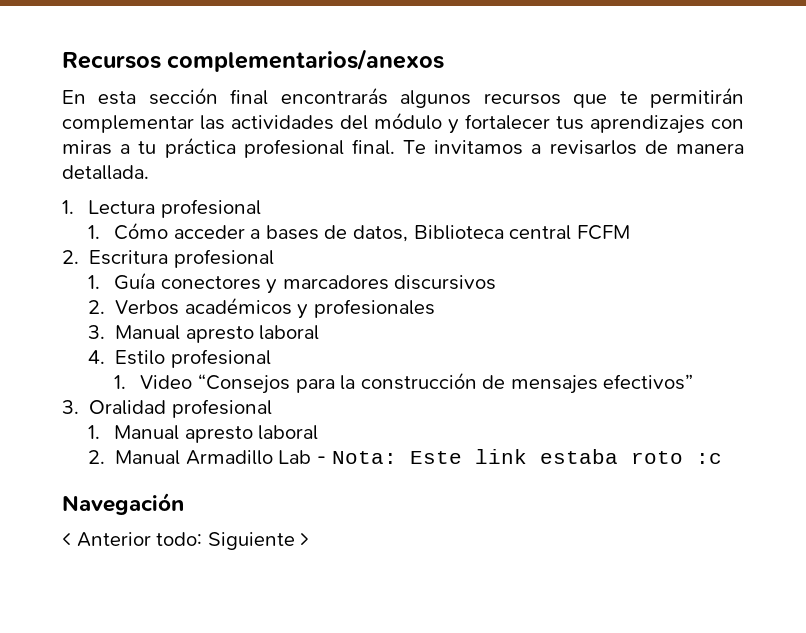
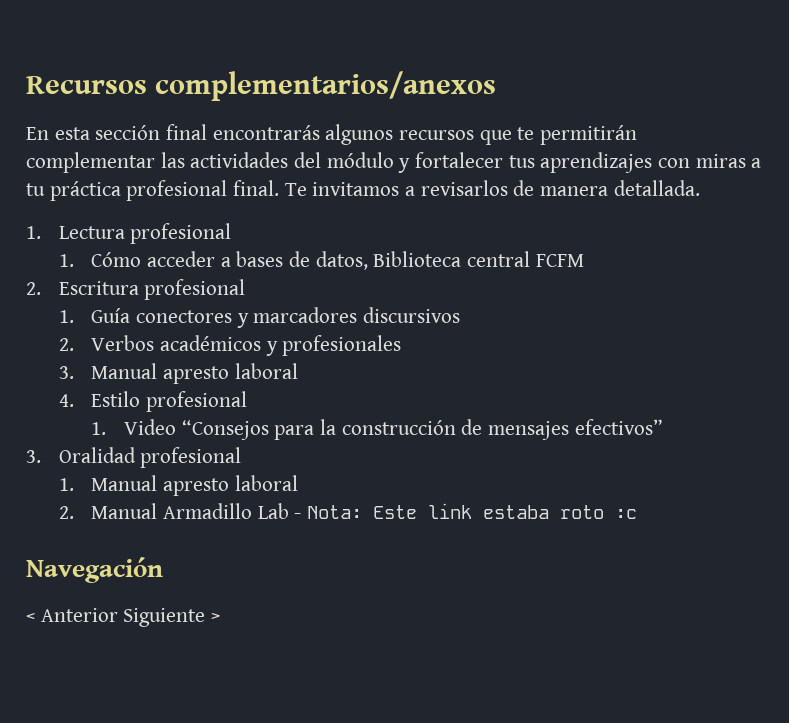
[156,532,203,546] todo: -> (118, 615) none

